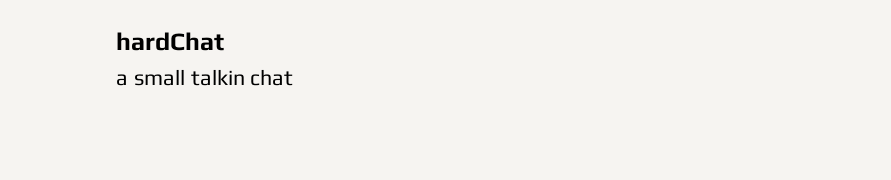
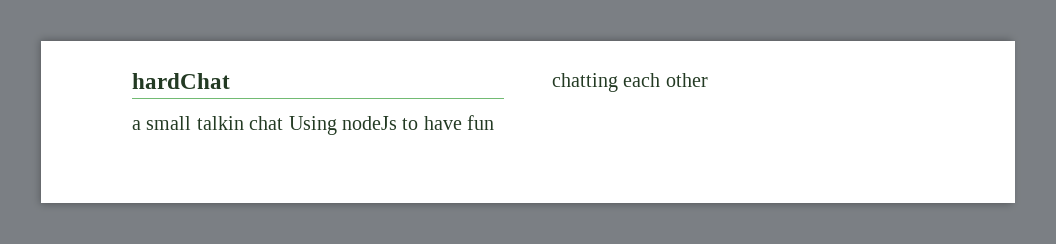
(294, 77) none -> [288,115,495,135] [552,73,708,92] Using nodeJs to have fun chatting each other

